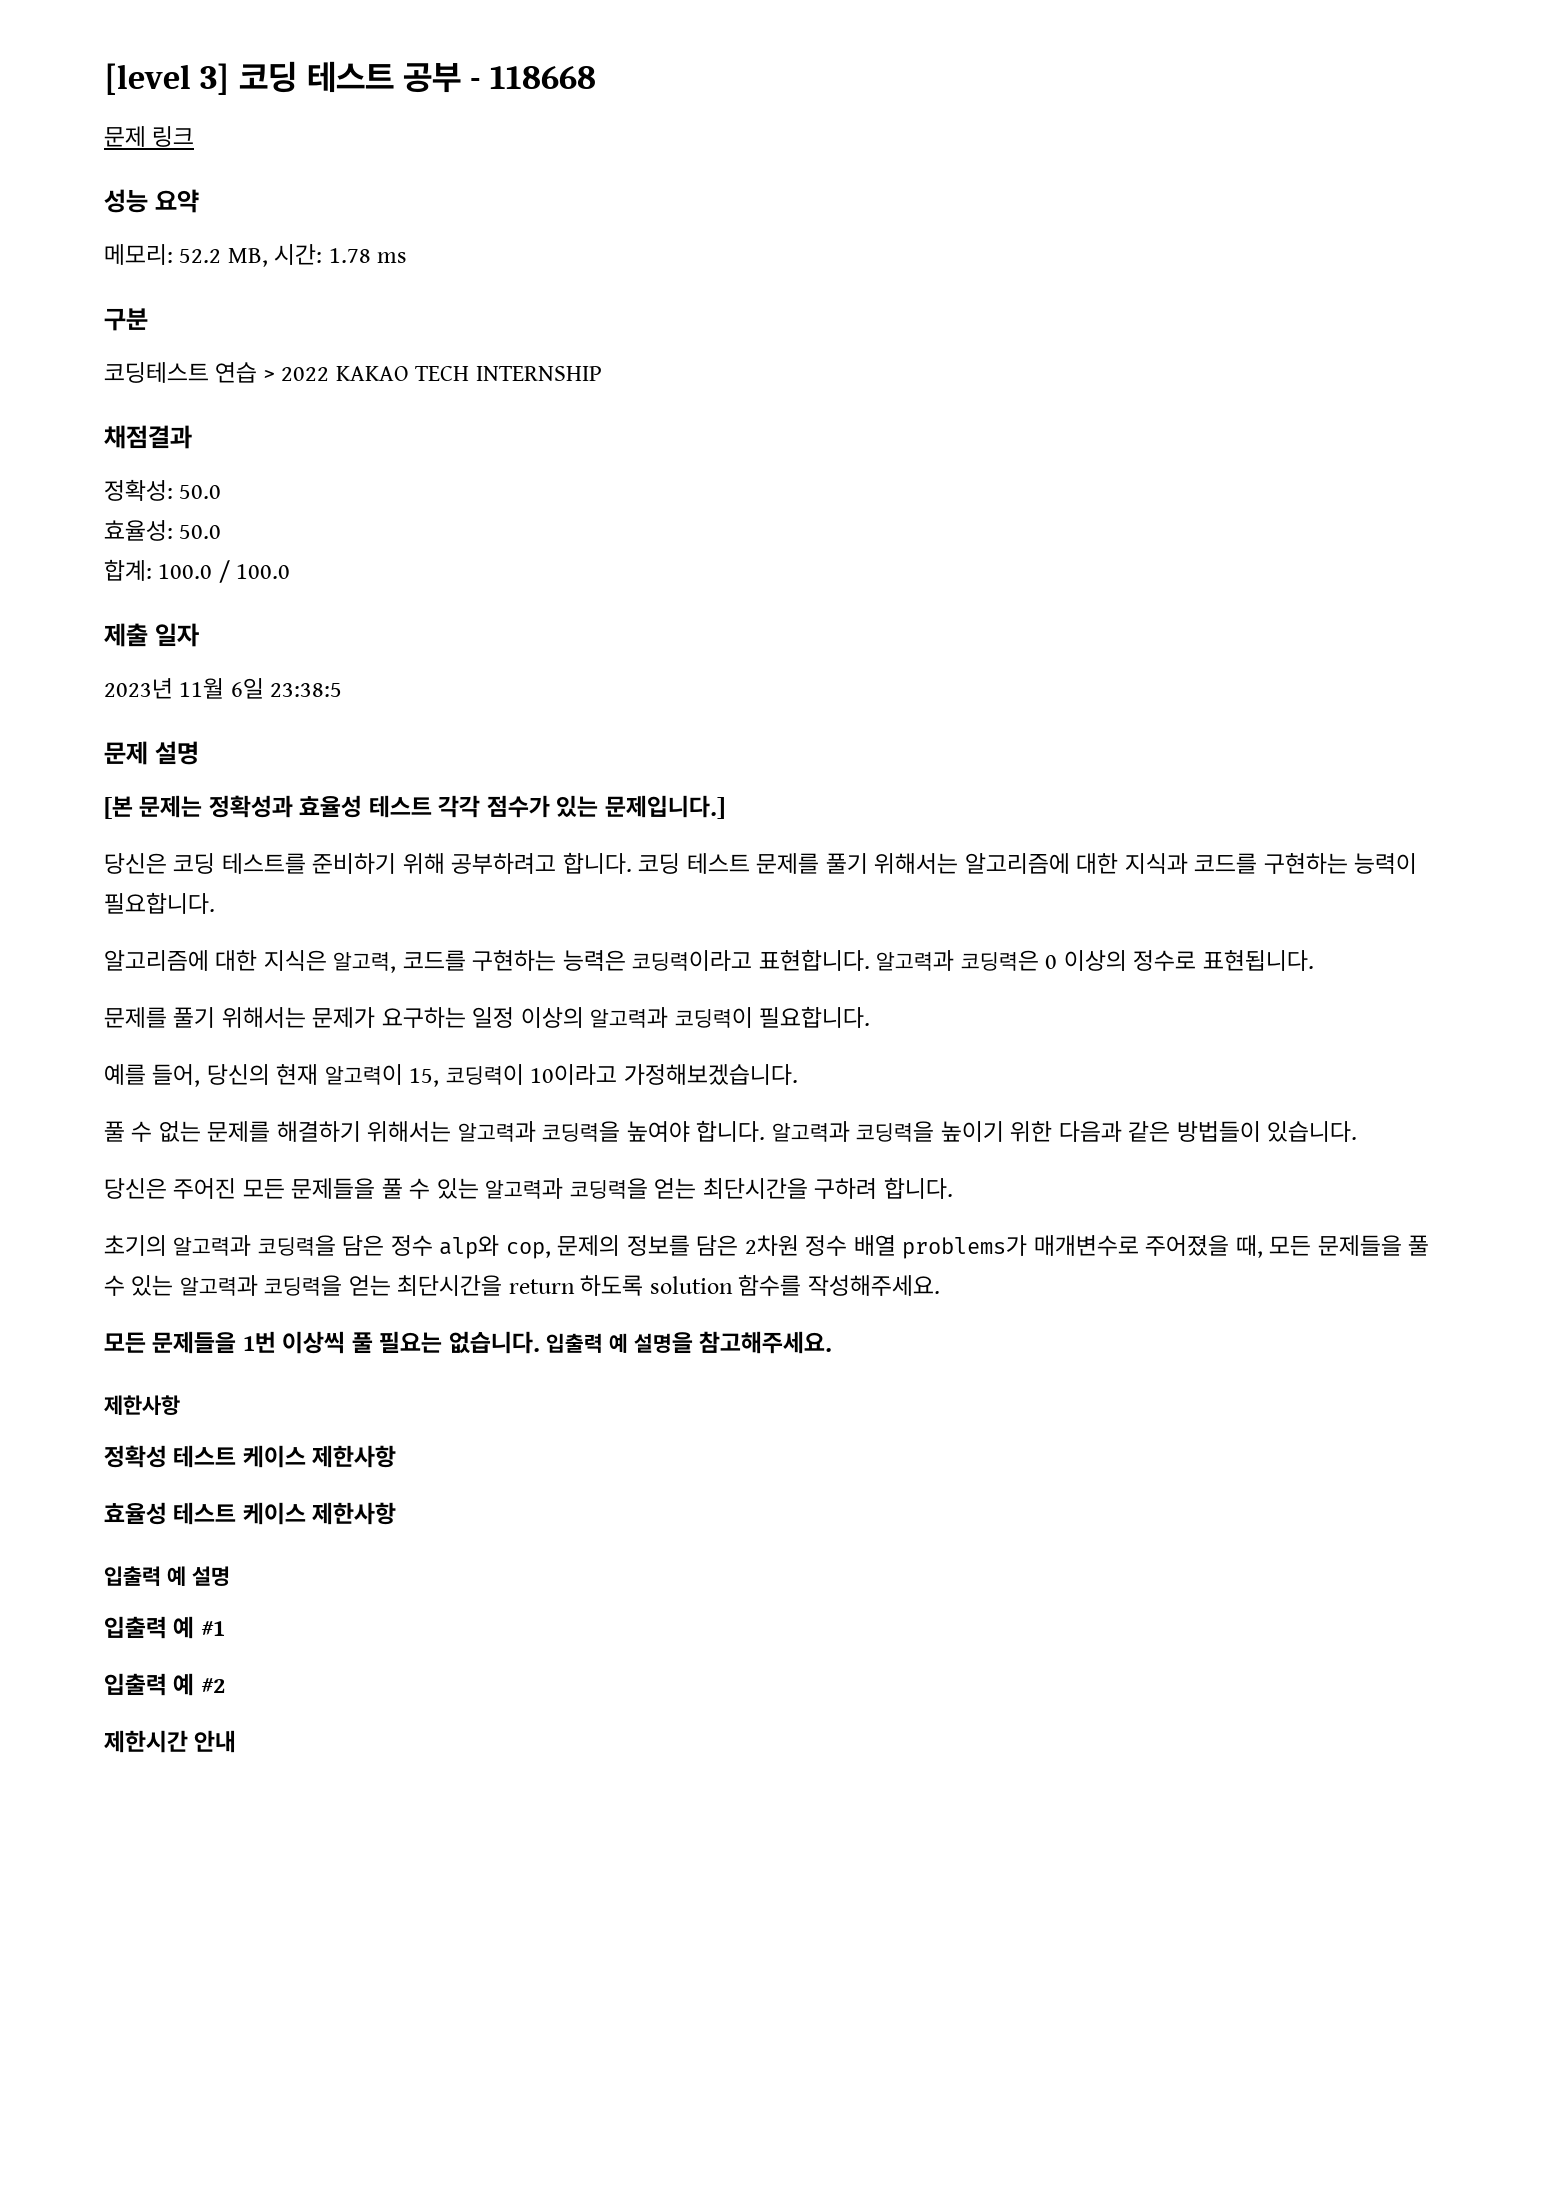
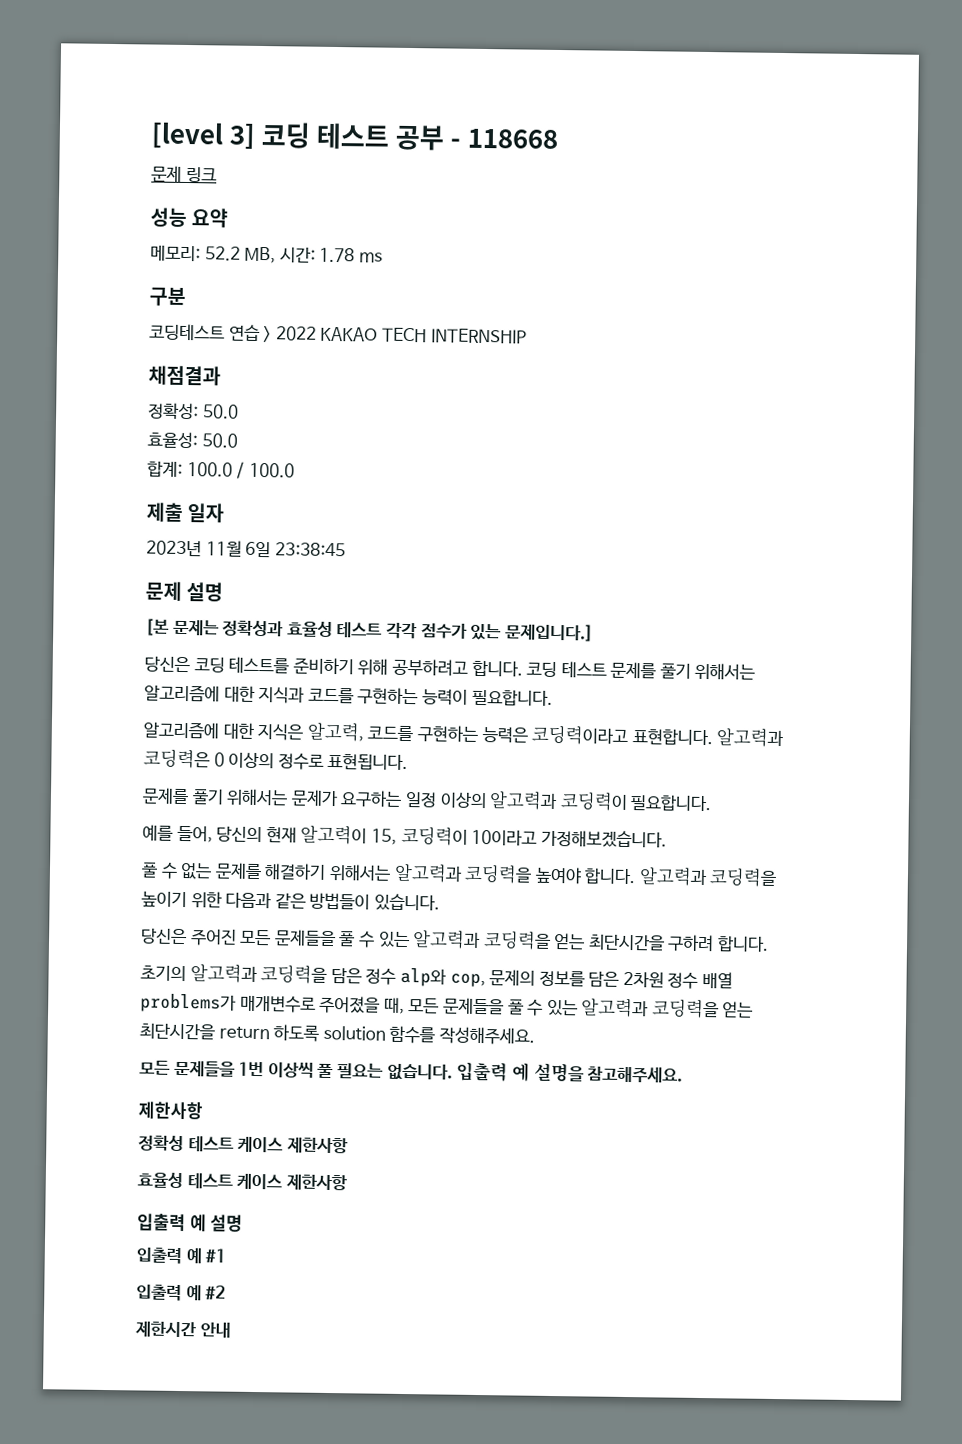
[270,683,343,697] 23:38:5 -> [274,542,346,557] 23:38:45

